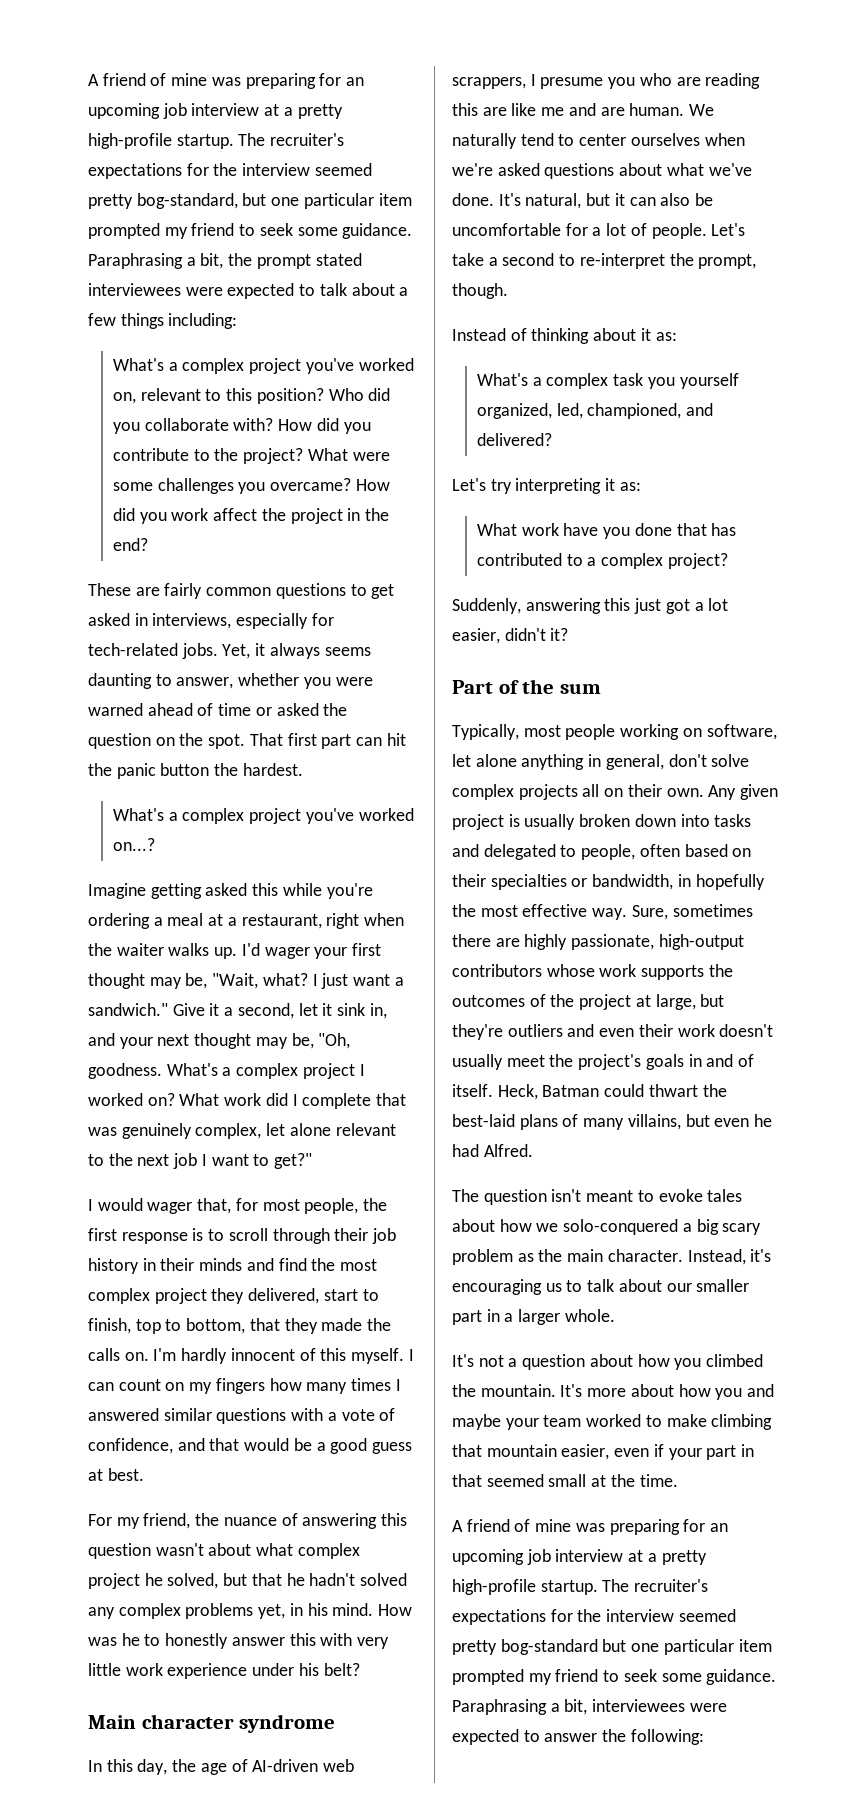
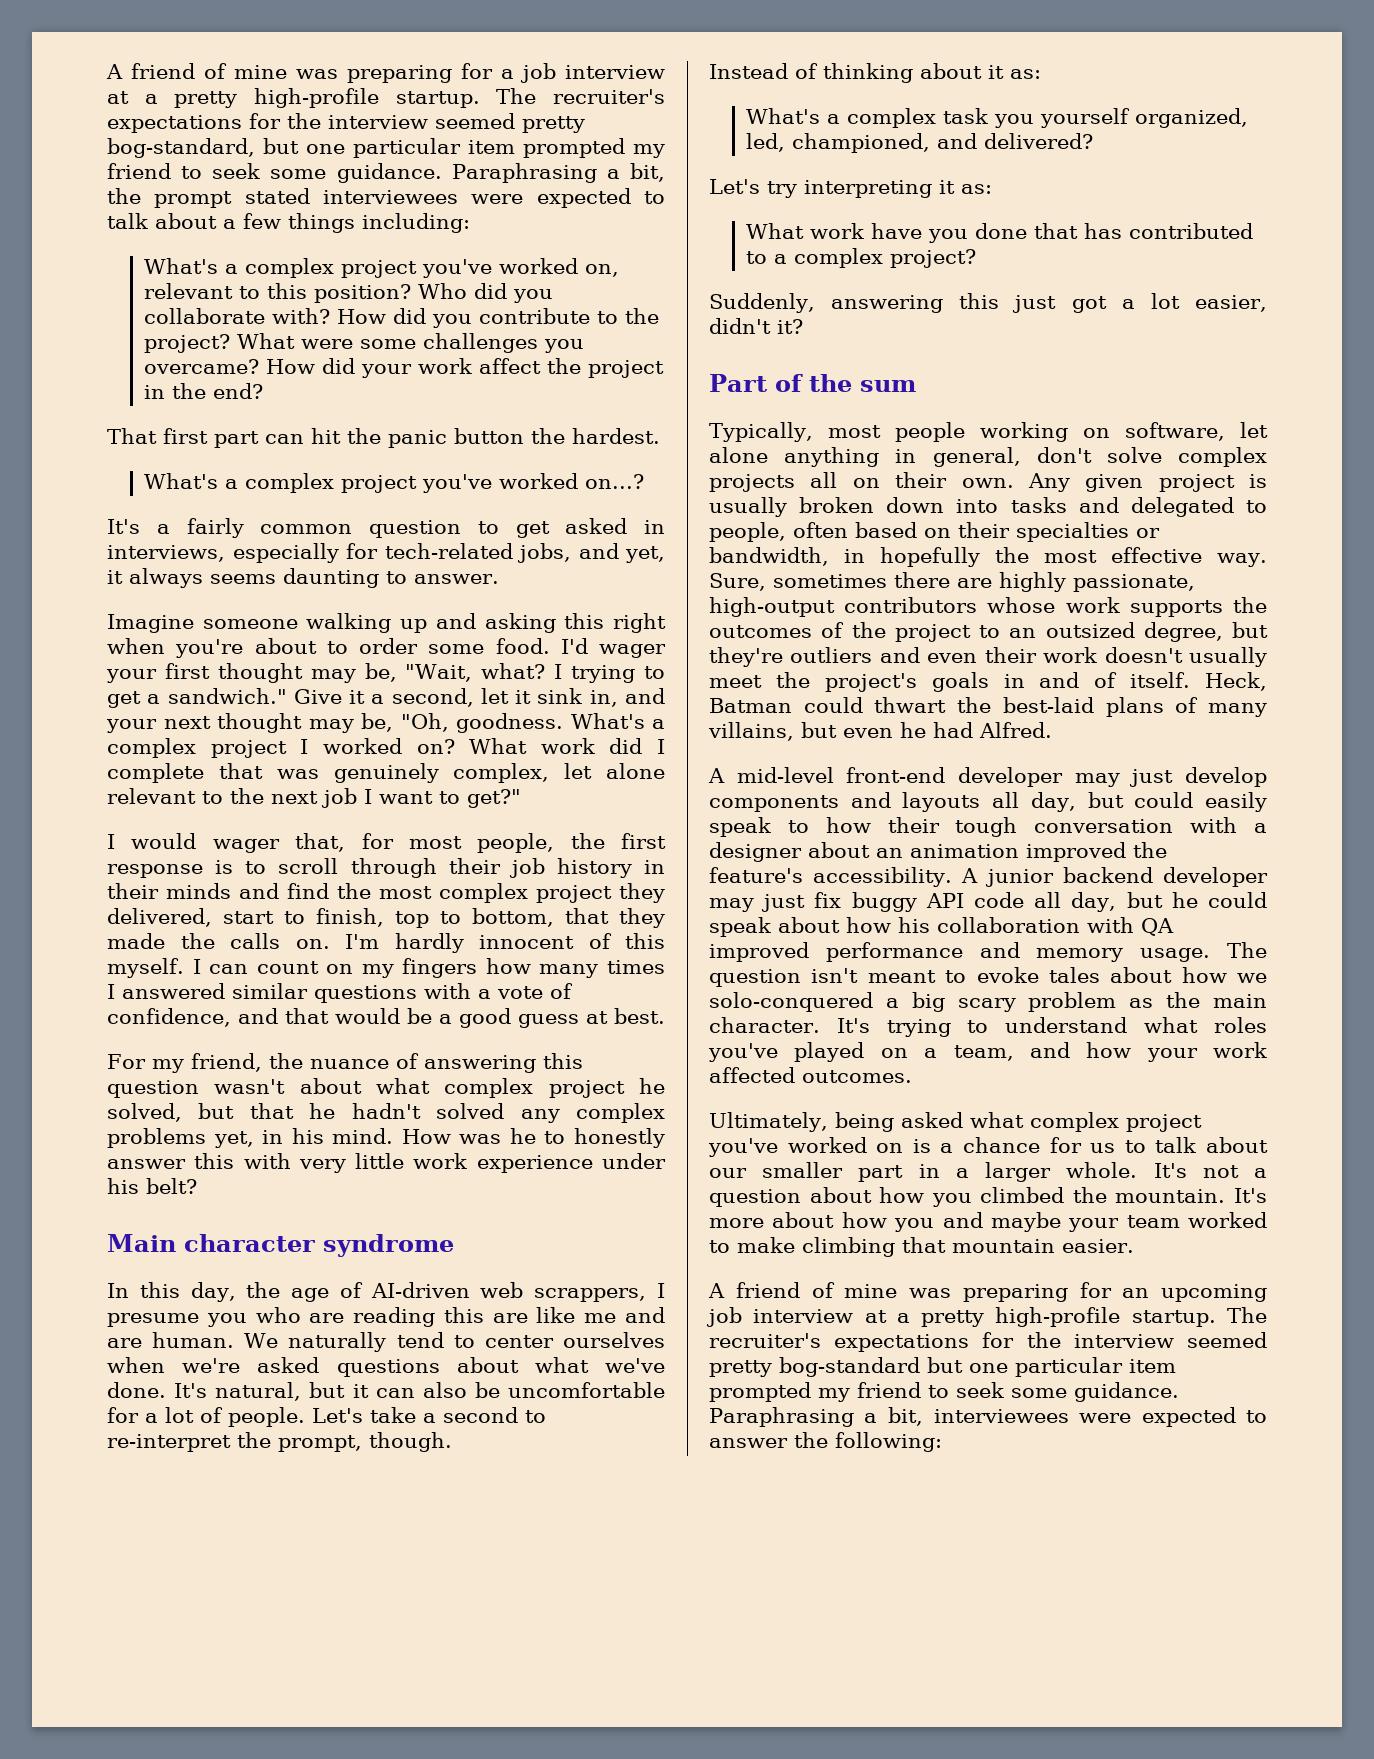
[88,73,365,89] [88,103,160,119] A friend of mine was preparing for an upcoming -> [106,63,514,83] A friend of mine was preparing for a
[139,512,167,524] you -> [361,364,413,378] your
[88,583,395,599] [88,613,334,629] [88,643,371,659] [88,673,373,689] [88,703,348,716] [88,733,246,749] These are fairly common questions to get asked in interviews, especially for tech-related jobs. Yet, it always seems daunting to answer, whether you were warned ahead of time or asked the question on the spot. -> (264, 391) none
[88,883,373,899] [88,913,405,929] [88,943,238,959] Imagine getting asked this while you're ordering a meal at a restaurant, right when the waiter walks up. -> [107,518,665,538] [107,543,665,563] [107,568,499,588] [107,613,666,633] [107,638,550,658] It's a fairly common question to get asked in interviews, especially for tech-related jobs, and yet, it always seems daunting to answer. // Imagine someone walking up and asking this right when you're about to order some food.
[321,973,391,989] just want -> [571,665,665,683] [107,691,141,708] trying to get
[635,994,696,1010] at large, -> [979,622,1223,642] to an outsized degree,
(533, 1150) none -> [708,767,1267,787] [709,792,1267,812] [709,817,1267,837] [709,842,1167,862] [709,867,1268,887] [709,892,1267,912] [709,917,1174,937] [709,942,1211,962] A mid-level front-end developer may just develop components and layouts all day, but could easily speak to how their tough conversation with a designer about an animation improved the feature's accessibility. A junior backend developer may just fix buggy API code all day, but he could speak about how his collaboration with QA improved performance and memory usage.
[687,1249,772,1265] [452,1279,542,1295] Instead, it's encouraging -> [836,1017,1267,1037] [708,1042,1267,1062] [709,1067,912,1083] [709,1112,1202,1132] [708,1137,1082,1157] It's trying to understand what roles you've played on a team, and how your work affected outcomes. // Ultimately, being asked what complex project you've worked on is a chance for
(615, 1315) // -> (1138, 1170) none
[561,1444,755,1460] [452,1474,678,1487] easier, even if your part in that seemed small at the time. -> [1062,1239,1134,1253] easier.

